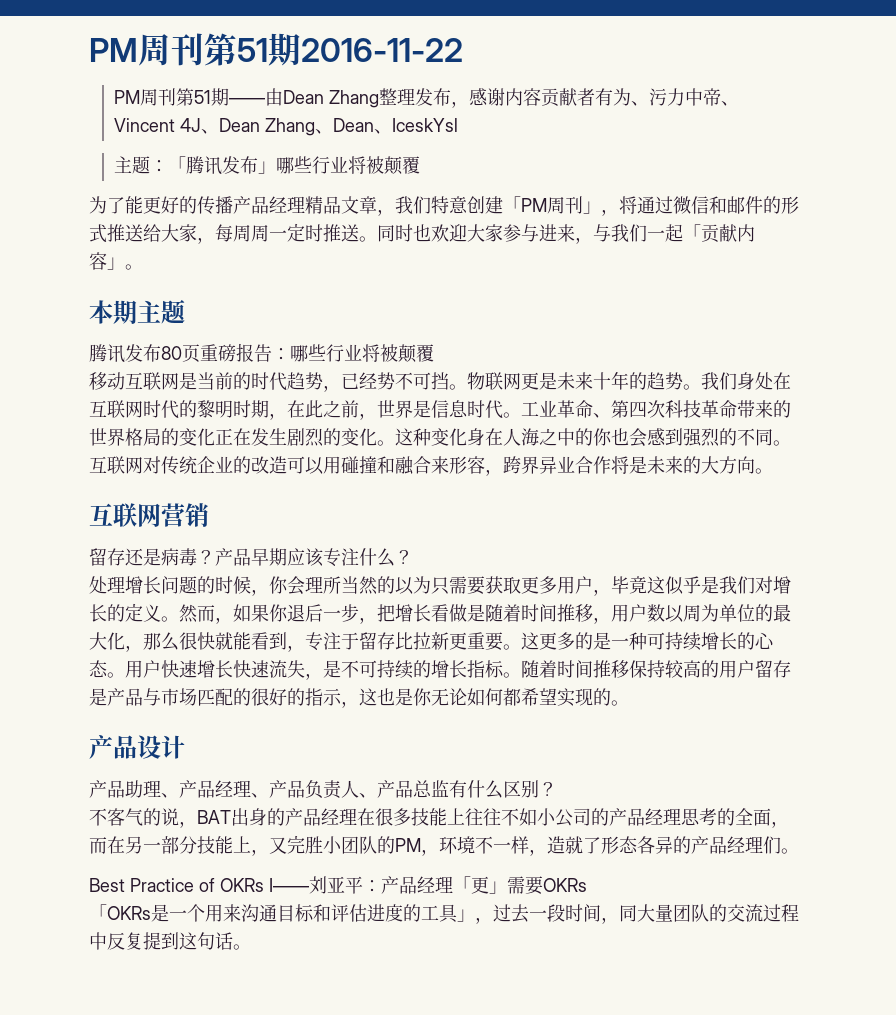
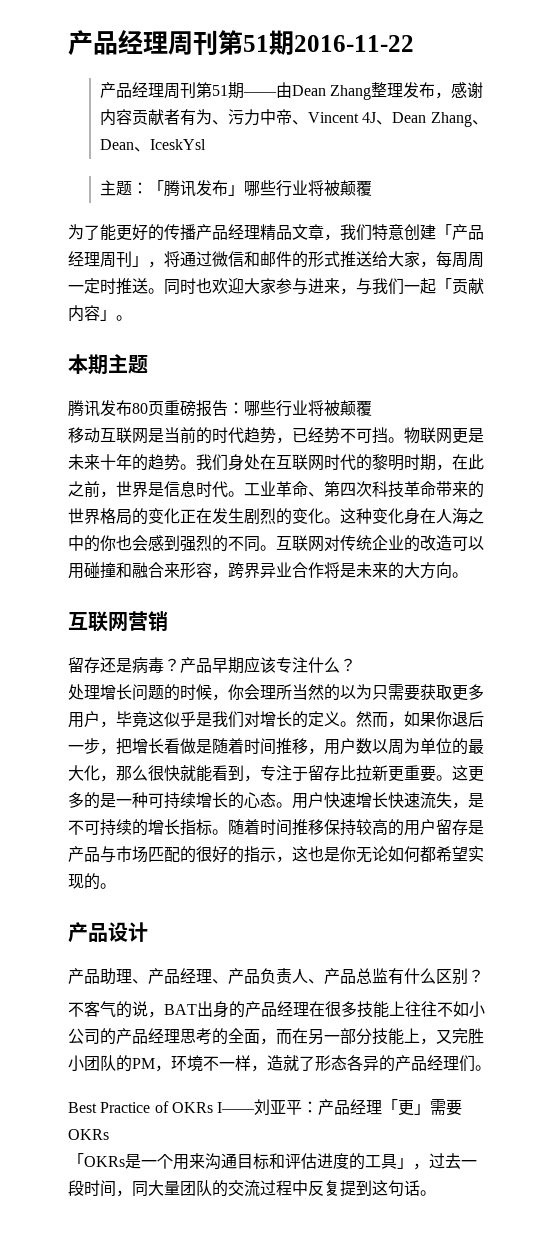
[89,38,138,62] PM -> [68,30,168,56] 产品经理
[114,90,141,104] PM -> [99,82,164,98] 产品经理
[521,198,547,212] PM -> [452,224,484,240] [68,251,100,267] 产品经理

